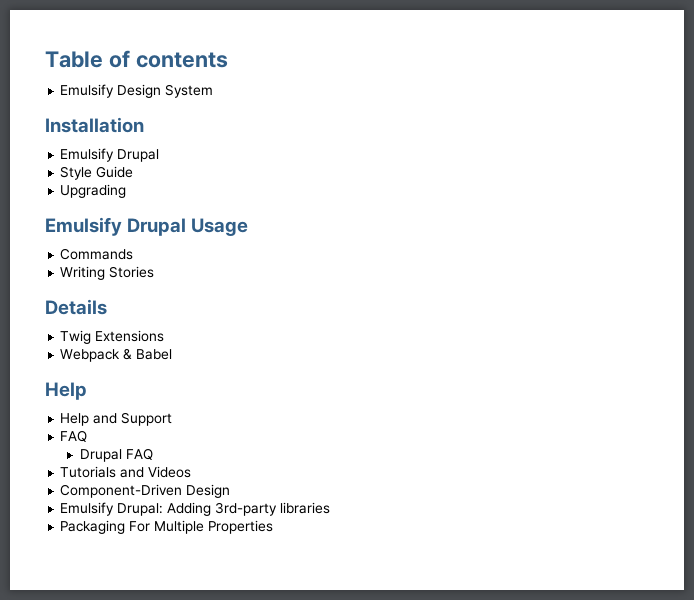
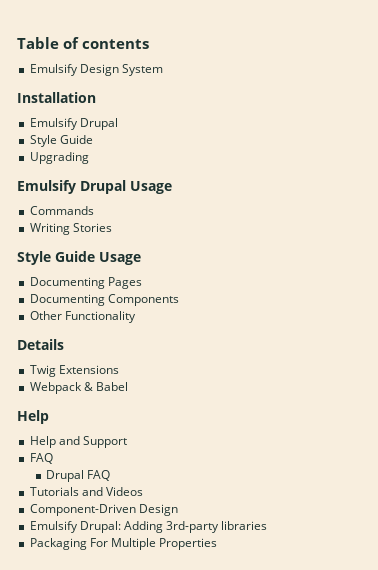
(155, 272) none -> [17,251,141,265] [29,277,142,289] [29,294,179,306] [29,311,136,323] // Style Guide Usage // Documenting Pages // Documenting Components // Other Functionality

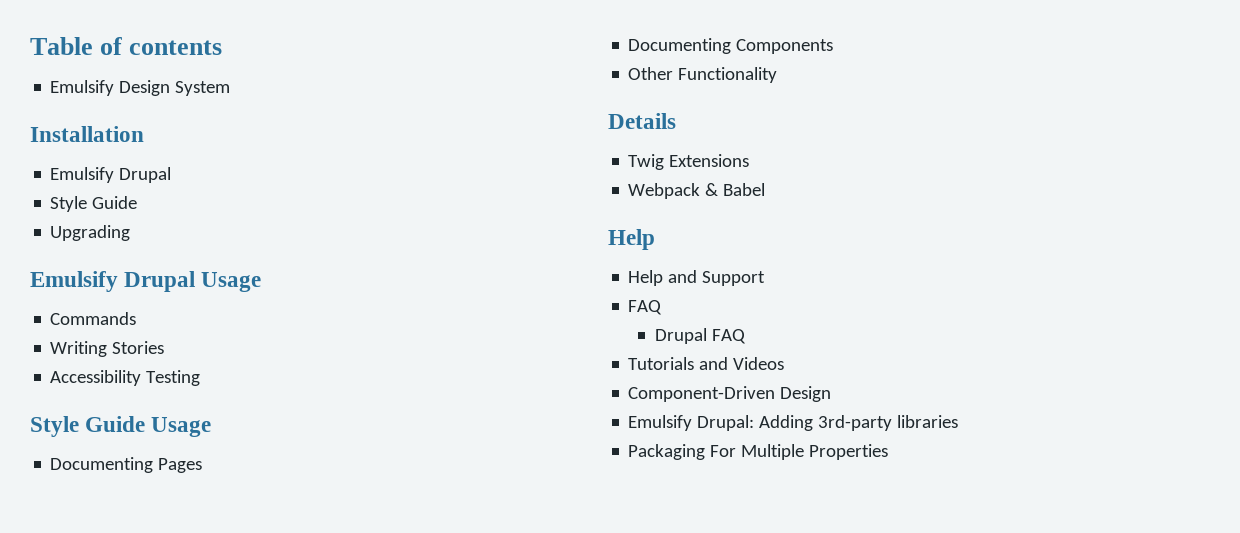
(112, 227) none -> [50,370,201,386] // Accessibility Testing

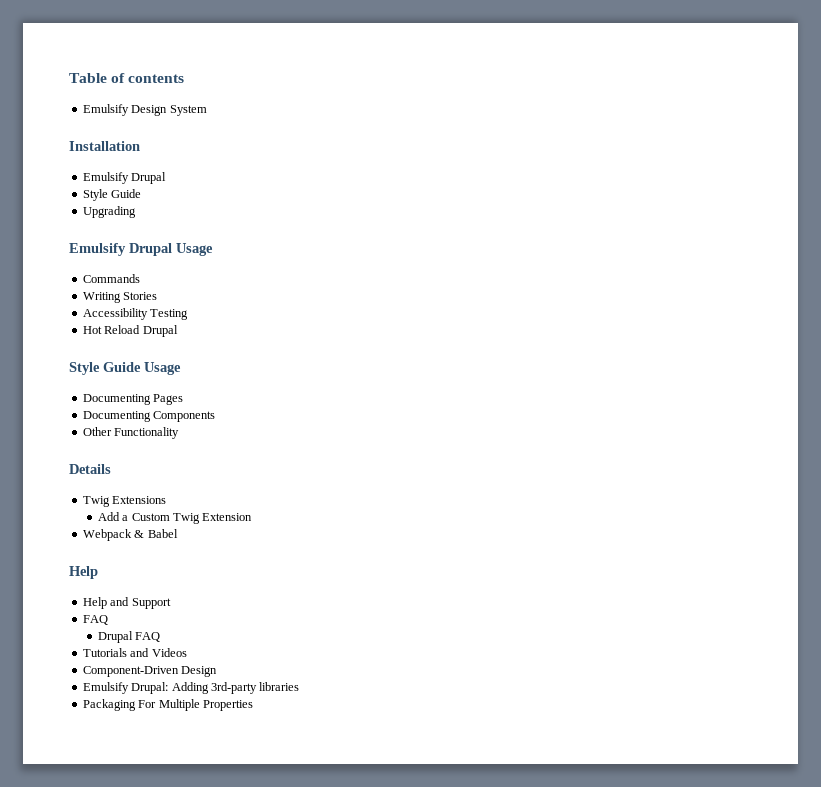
(201, 378) none -> [82,325,178,337] // Hot Reload Drupal
(750, 160) none -> [97,512,253,524] // Add a Custom Twig Extension

